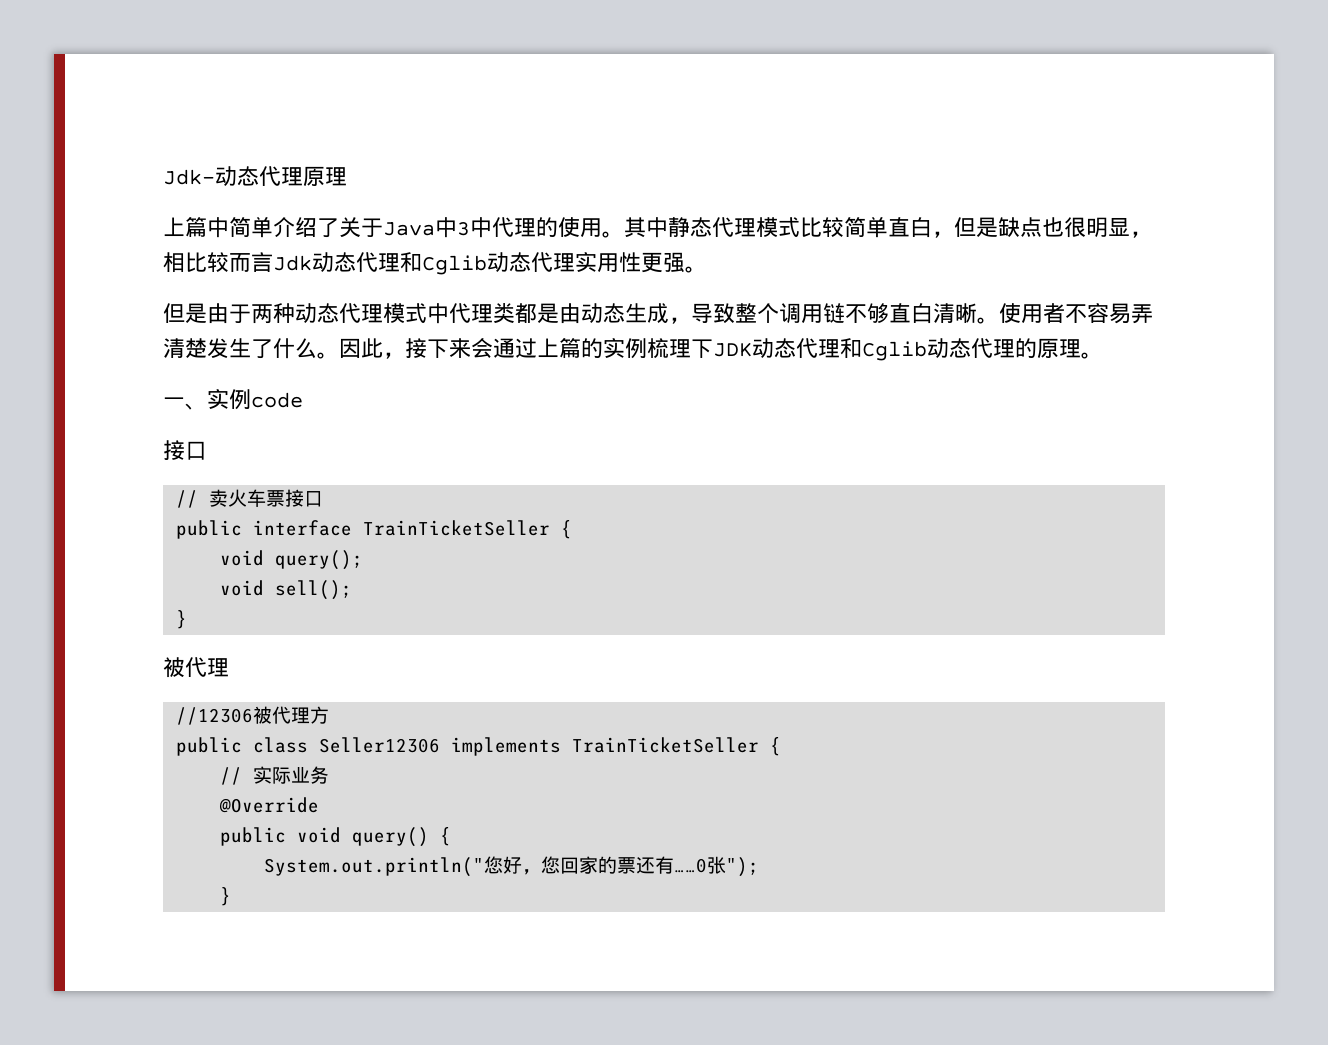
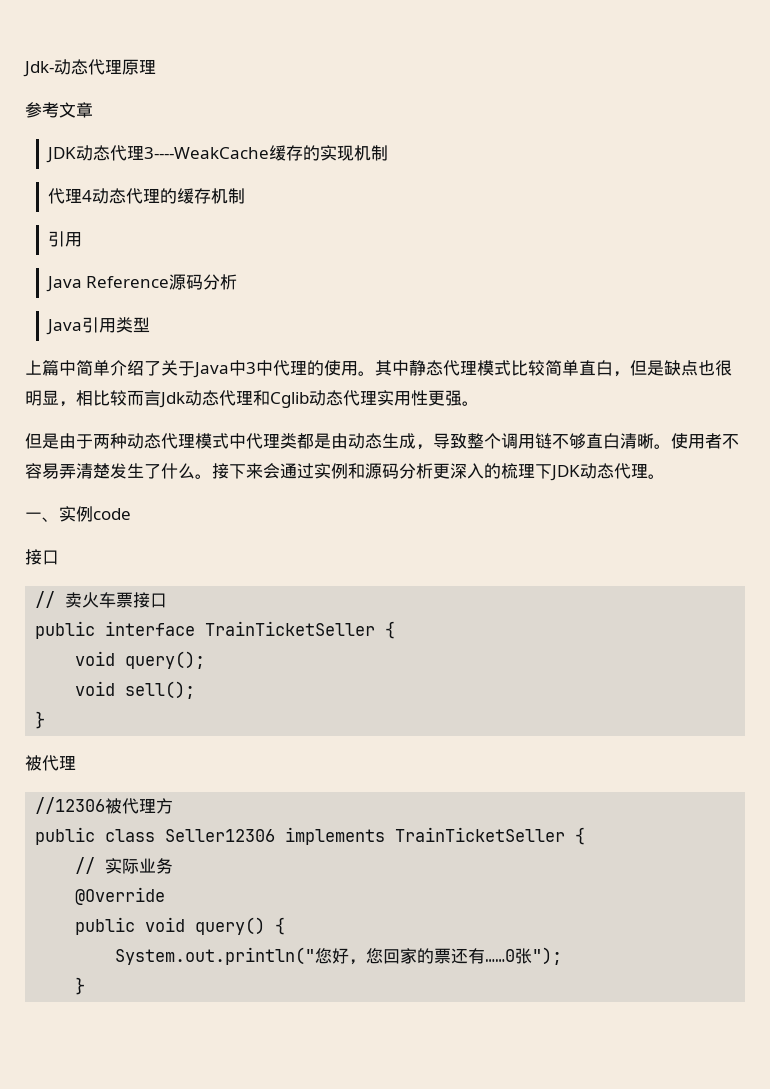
(347, 176) none -> [25,102,93,118] [45,145,388,163] [47,188,245,204] [47,231,82,247] [45,274,238,292] [45,317,150,335] // 参考文章 // JDK动态代理3----WeakCache缓存的实现机制 // 代理4动态代理的缓存机制 // 引用 // Java Reference源码分析 // Java引用类型
[339,338,405,359] 因此， -> (212, 476) none
[537,338,647,359] 上篇的实例 -> [314,463,501,479] 实例和源码分析更深入的
[840,338,1081,361] 和Cglib动态代理的原理 -> (648, 470) none

